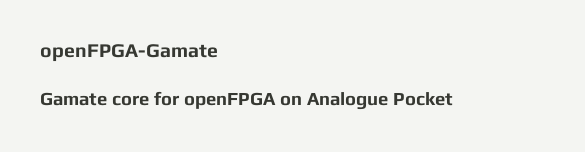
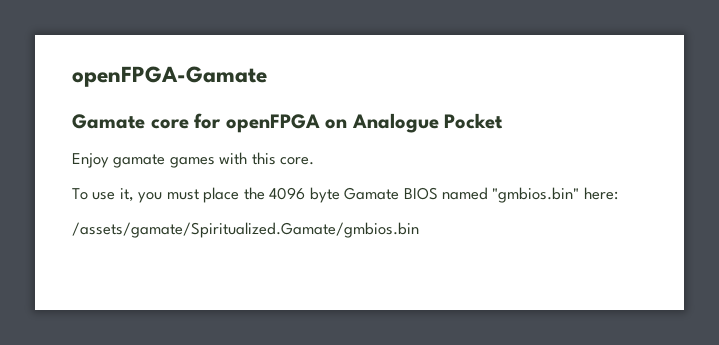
(453, 99) none -> [72,152,315,168] [72,187,618,203] [72,222,419,238] // Enjoy gamate games with this core. // To use it, you must place the 4096 byte Gamate BIOS named "gmbios.bin" here: // /assets/gamate/Spiritualized.Gamate/gmbios.bin

